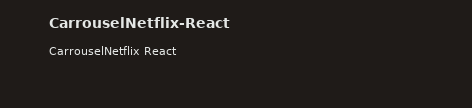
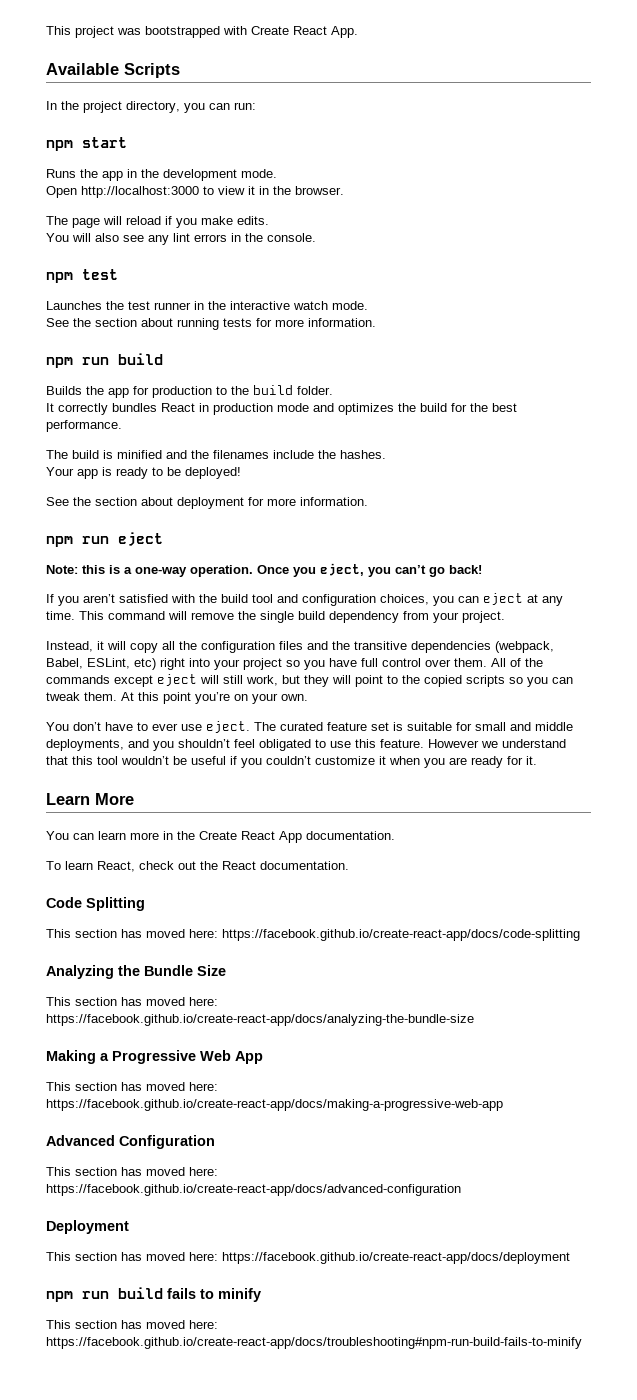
[49,17,230,28] [49,46,177,55] CarrouselNetflix-React // CarrouselNetflix React -> [46,26,358,38] [46,63,180,78] [46,101,256,113] [46,137,127,151] [46,169,277,181] [46,186,344,198] [46,216,269,228] [46,233,316,245] [46,269,118,283] [46,301,368,310] [46,318,376,330] [46,353,163,368] [46,385,333,398] [46,403,517,415] [46,420,122,432] [46,450,386,459] [46,467,241,479] [46,497,368,509] [46,532,163,547] [46,563,482,577] [46,593,563,606] [46,611,505,623] [46,641,554,653] [46,658,543,670] [46,674,573,687] [46,692,308,704] [46,721,573,733] [46,739,566,751] [46,756,537,768] [46,793,134,805] [46,831,395,843] [46,861,349,872] [46,897,145,911] [46,929,580,941] [46,965,226,979] [46,997,218,1006] [46,1014,474,1026] [46,1050,263,1064] [46,1082,218,1091] [46,1099,503,1111] [46,1135,215,1149] [46,1167,218,1176] [46,1184,461,1196] [46,1220,129,1234] [46,1252,570,1264] [46,1287,261,1302] [46,1320,218,1329] [46,1337,582,1349] This project was bootstrapped with Create React App. // Available Scripts // In the project directory, you can run: // npm start // Runs the app in the development mode. // Open http://localhost:3000 to view it in the browser. // The page will reload if you make edits. // You will also see any lint errors in the console. // npm test // Launches the test runner in the interactive watch mode. // See the section about running tests for more information. // npm run build // Builds the app for production to the build folder. // It correctly bundles React in production mode and optimizes the build for the best performance. // The build is minified and the filenames include the hashes. // Your app is ready to be deployed! // See the section about deployment for more information. // npm run eject // Note: this is a one-way operation. Once you eject, you can’t go back! // If you aren’t satisfied with the build tool and configuration choices, you can eject at any time. This command will remove the single build dependency from your project. // Instead, it will copy all the configuration files and the transitive dependencies (webpack, Babel, ESLint, etc) right into your project so you have full control over them. All of the commands except eject will still work, but they will point to the copied scripts so you can tweak them. At this point you’re on your own. // You don’t have to ever use eject. The curated feature set is suitable for small and middle deployments, and you shouldn’t feel obligated to use this feature. However we understand that this tool wouldn’t be useful if you couldn’t customize it when you are ready for it. // Learn More // You can learn more in the Create React App documentation. // To learn React, check out the React documentation. // Code Splitting // This section has moved here: https://facebook.github.io/create-react-app/docs/code-splitting // Analyzing the Bundle Size // This section has moved here: https://facebook.github.io/create-react-app/docs/analyzing-the-bundle-size // Making a Progressive Web App // This section has moved here: https://facebook.github.io/create-react-app/docs/making-a-progressive-web-app // Advanced Configuration // This section has moved here: https://facebook.github.io/create-react-app/docs/advanced-configuration // Deployment // This section has moved here: https://facebook.github.io/create-react-app/docs/deployment // npm run build fails to minify // This section has moved here: https://facebook.github.io/create-react-app/docs/troubleshooting#npm-run-build-fails-to-minify

